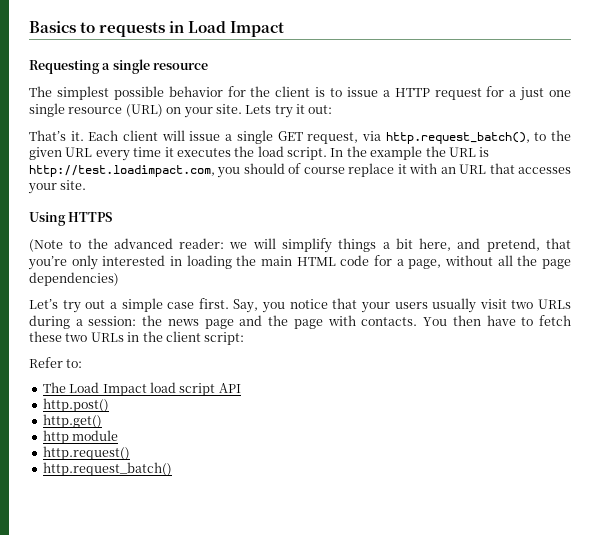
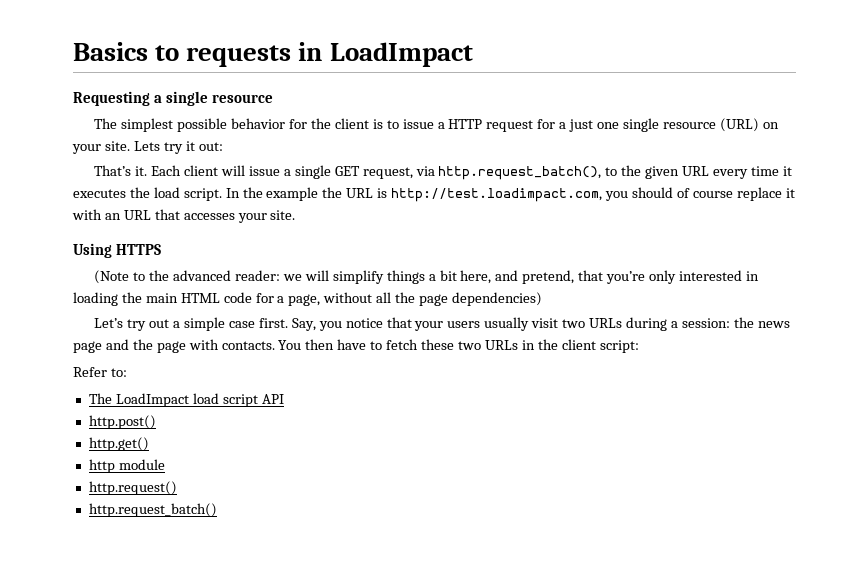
[188,21,285,37] Load Impact -> [329,42,473,67] LoadImpact
[69,382,147,396] Load Impact -> [115,393,189,407] LoadImpact

